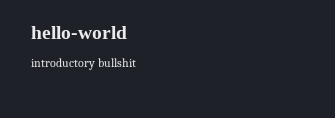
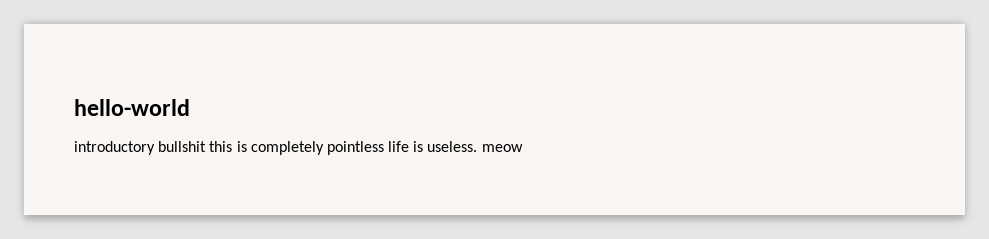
(137, 62) none -> [209,141,523,155] this is completely pointless life is useless. meow

